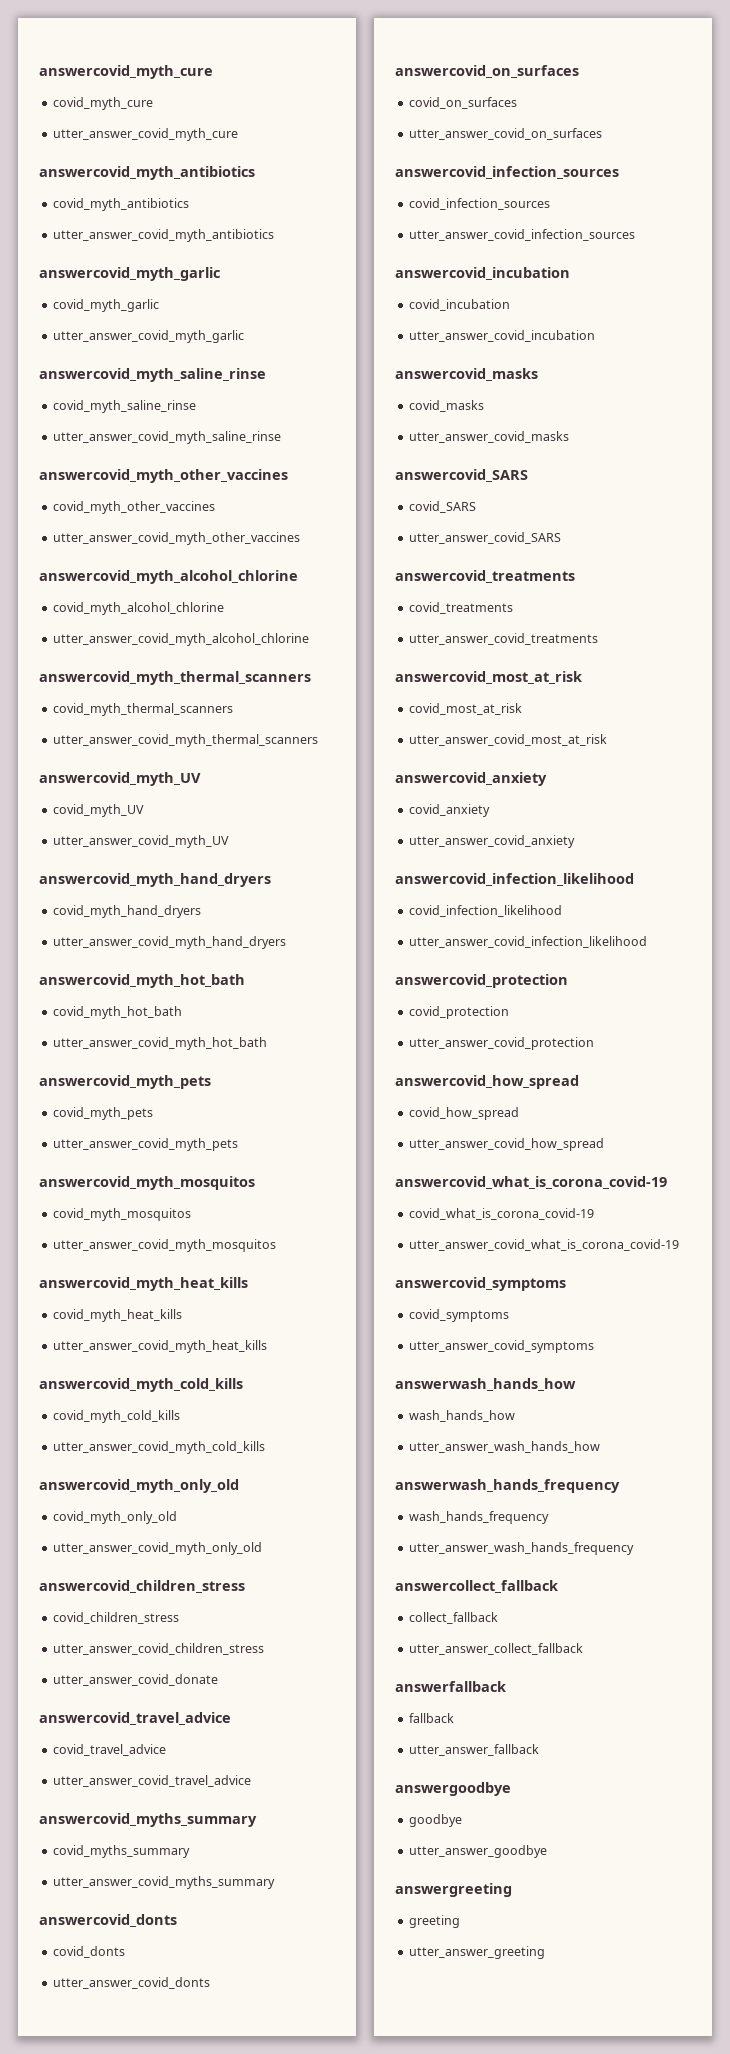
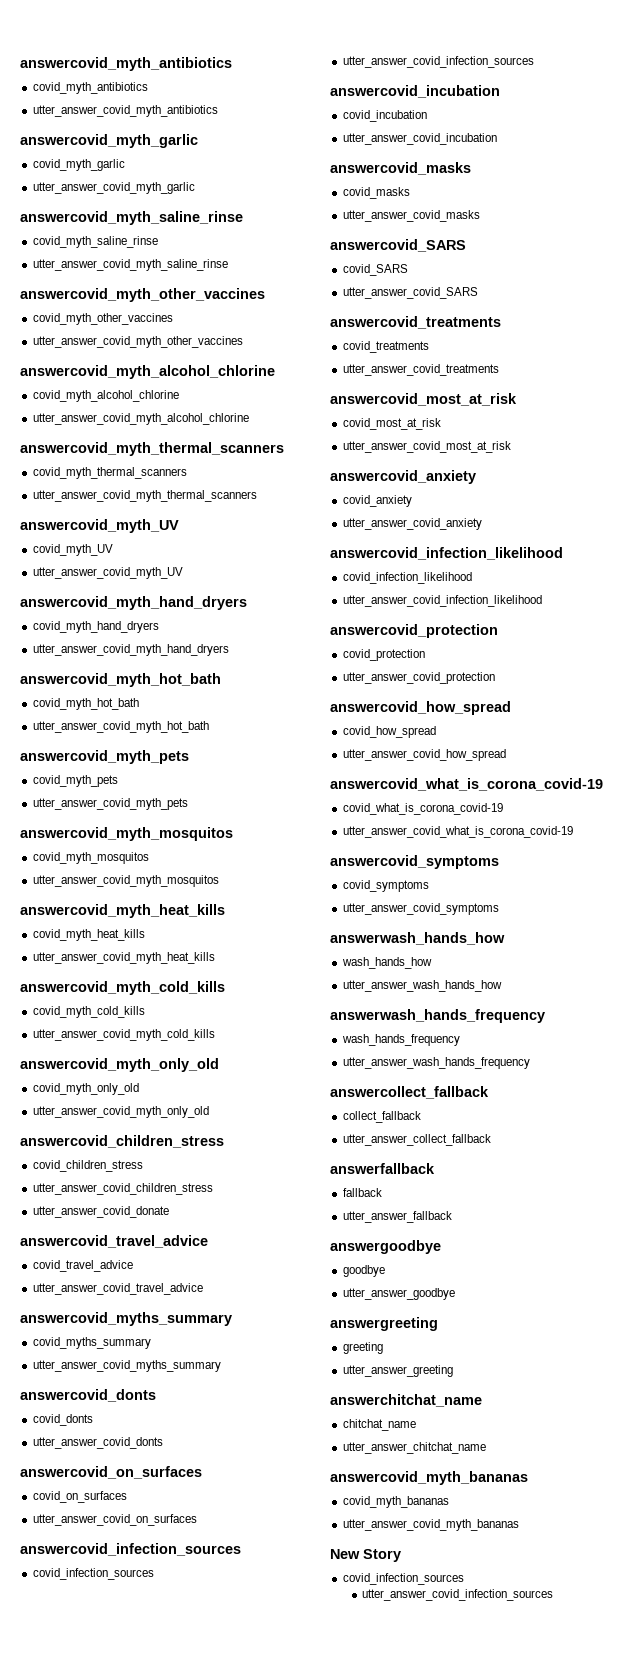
[39,65,213,79] [52,97,153,110] [52,128,238,141] answercovid_myth_cure // covid_myth_cure // utter_answer_covid_myth_cure // -> (20, 64) none
(545, 1952) none -> [330,1394,482,1407] [342,1419,416,1431] [342,1442,486,1454] [330,1471,528,1485] [342,1496,449,1508] [342,1519,519,1531] [330,1549,401,1562] [342,1573,464,1585] [361,1589,553,1601] // answerchitchat_name // chitchat_name // utter_answer_chitchat_name // answercovid_myth_bananas // covid_myth_bananas // utter_answer_covid_myth_bananas // New Story // covid_infection_sources // utter_answer_covid_infection_sources

